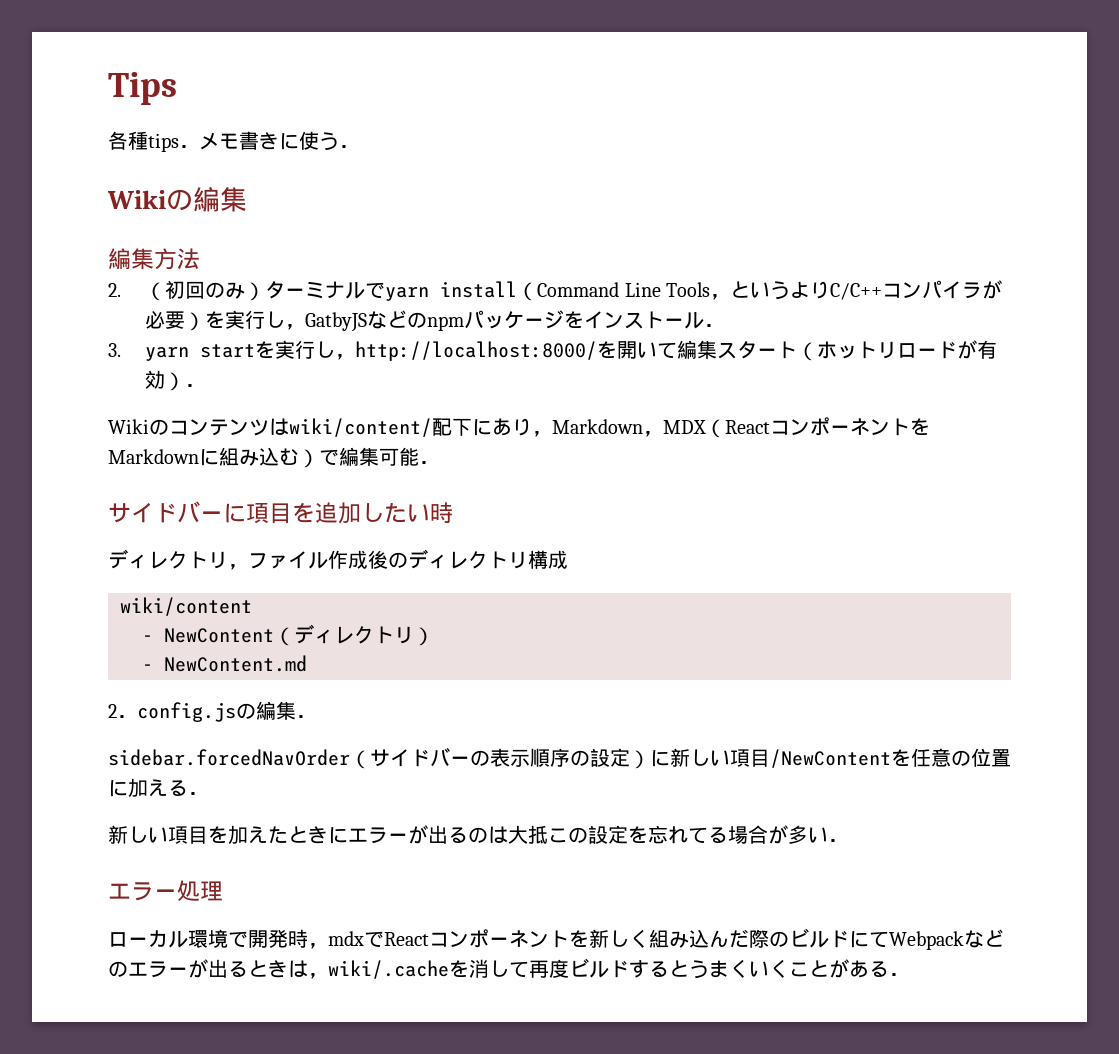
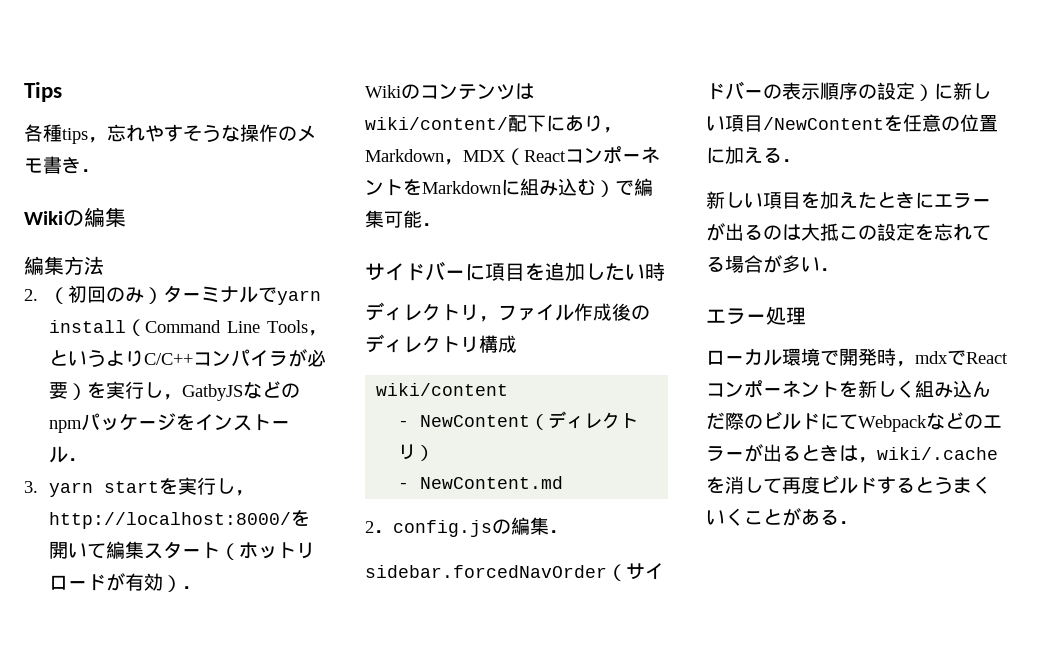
[179,145,199,148] ． -> [88,124,297,143] ，忘れやすそうな操作の
[279,131,339,151] に使う -> (81, 165) none

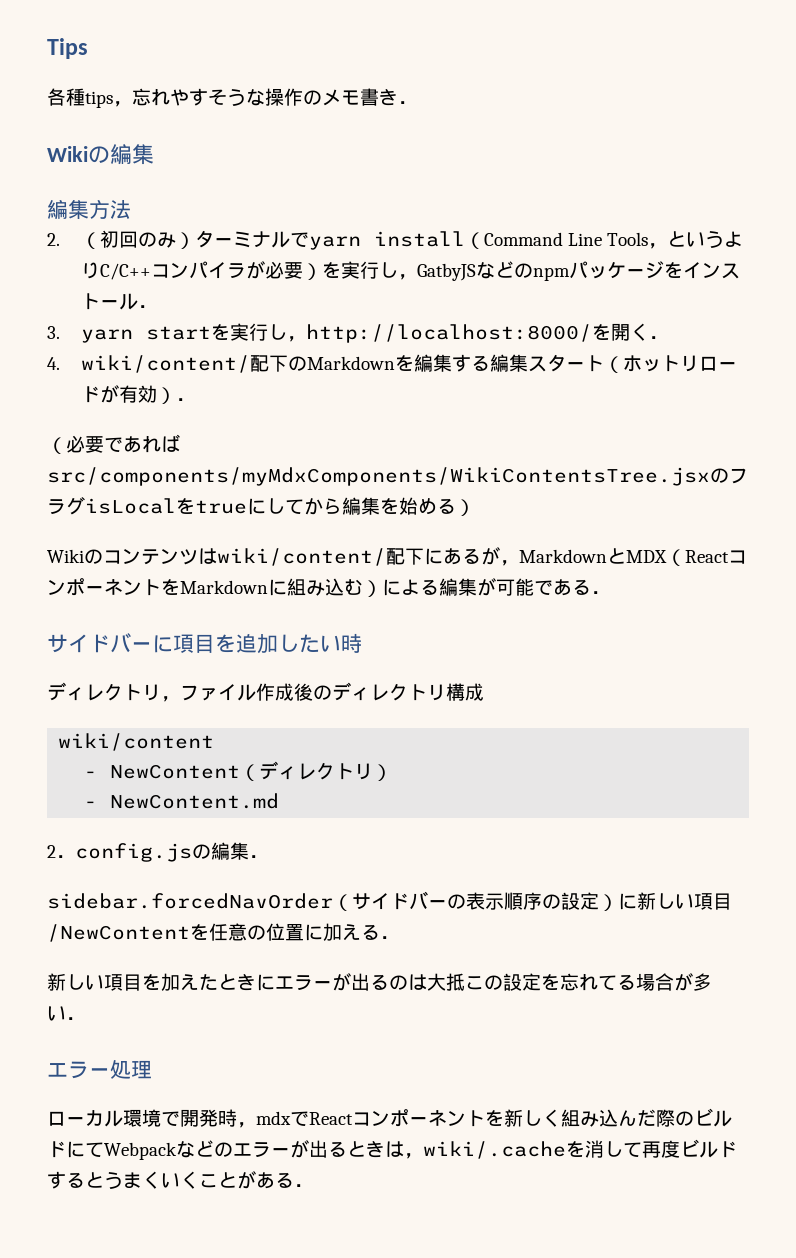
[67,543,106,558] いて -> [629,323,668,341] [47,354,490,373] く． // 4. wiki/content/配下のMarkdownを編集する
(201, 587) none -> [47,434,180,454] [47,467,748,486] [47,497,475,516] // （必要であればsrc/components/myMdxComponents/WikiContentsTree.jsxのフラグisLocalをtrueにしてから編集を始める）
[584,115,622,133] [365,149,463,165] り，Markdown， -> [462,547,626,566] るが，Markdownと
[615,178,653,196] [365,210,422,228] で編集可能 -> [382,578,591,596] による編集が可能である

